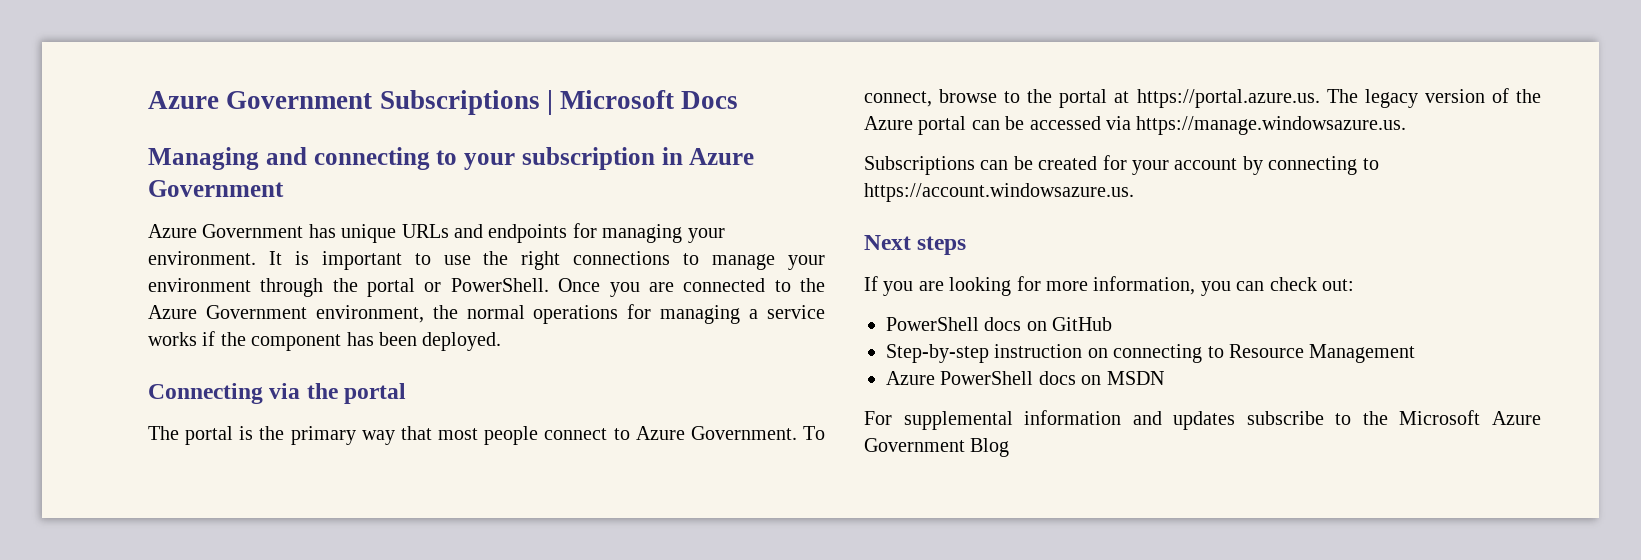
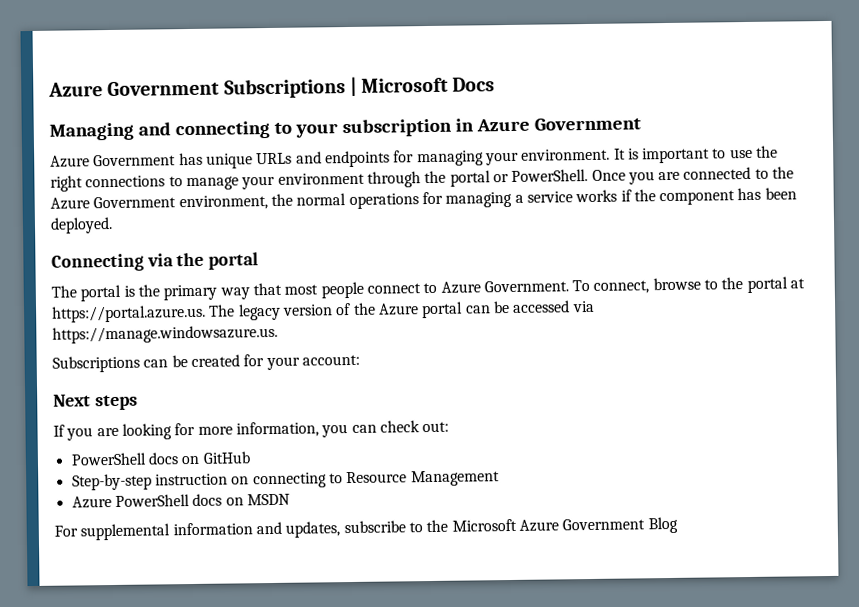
[1174,156,1379,175] [864,183,1134,202] account by connecting to https://account.windowsazure.us. -> [301,354,360,366] account:
[1173,411,1236,430] updates -> [285,521,341,538] updates,

